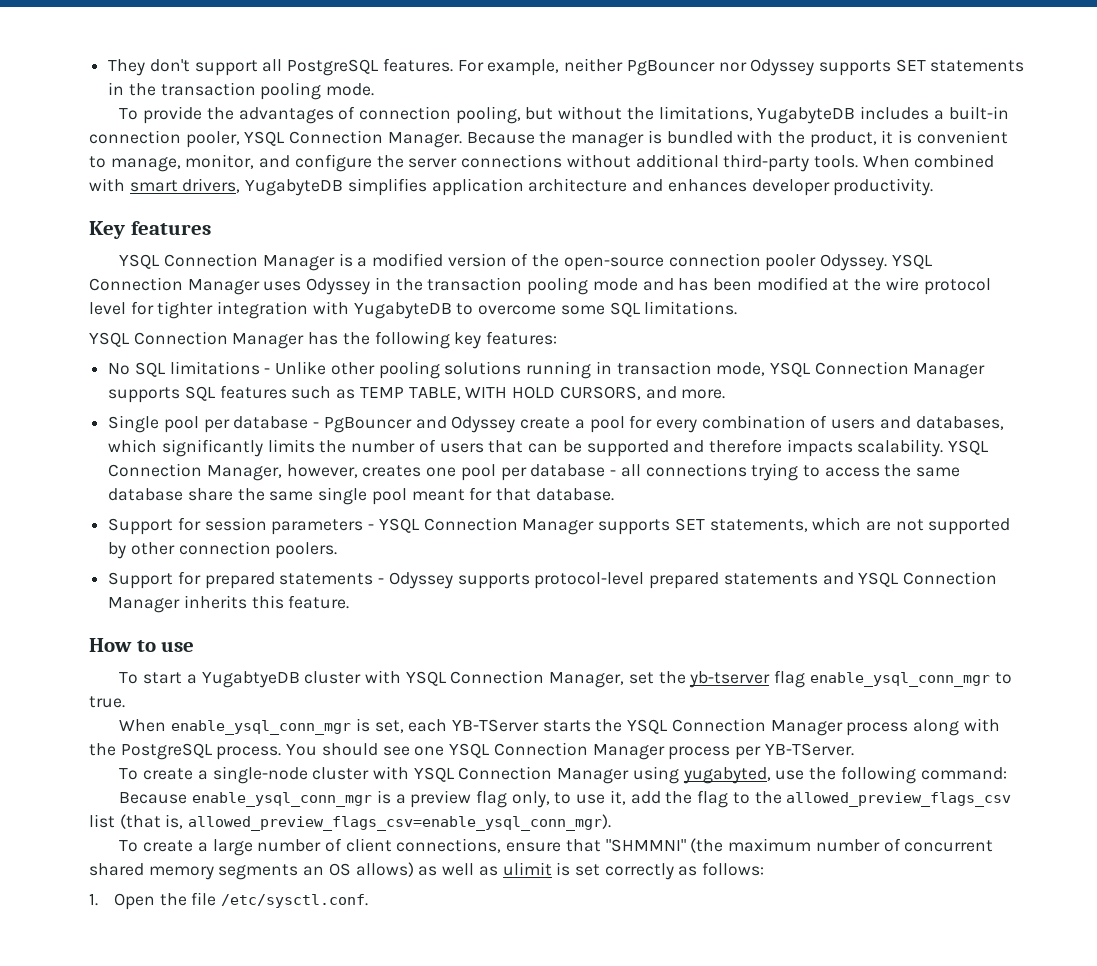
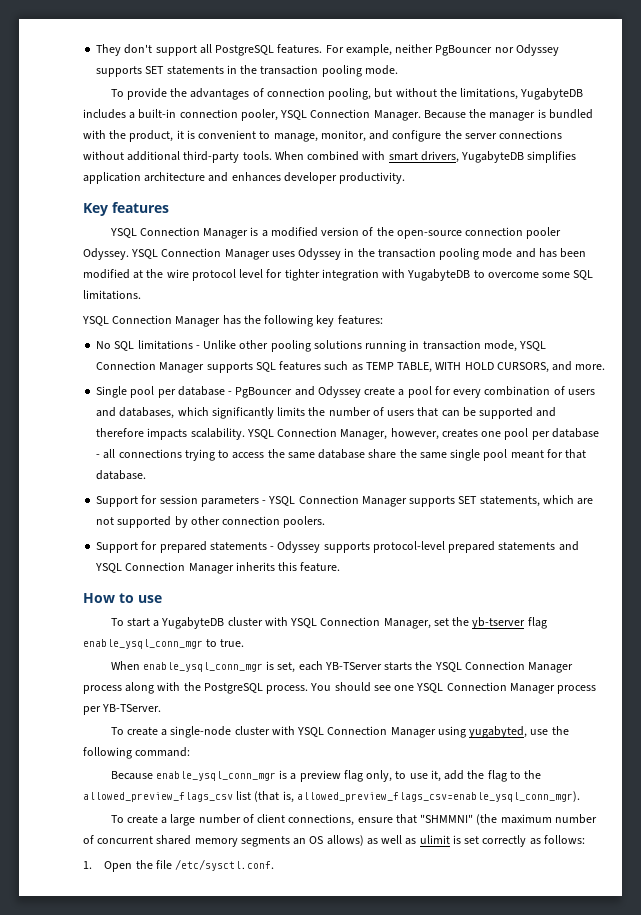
[201,671,300,688] YugabtyeDB -> [161,617,225,629] YugabyteDB

